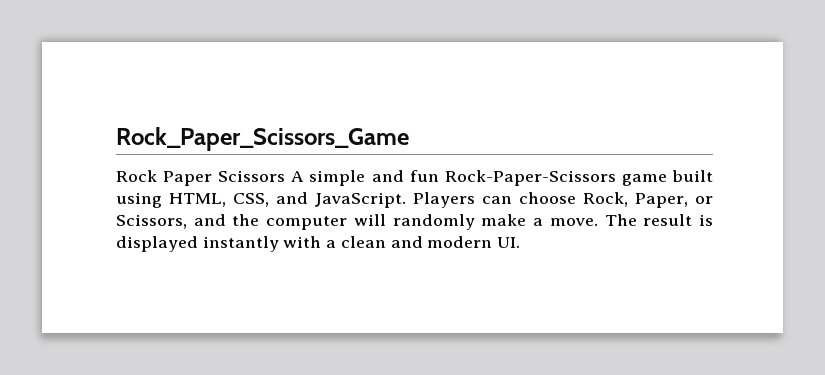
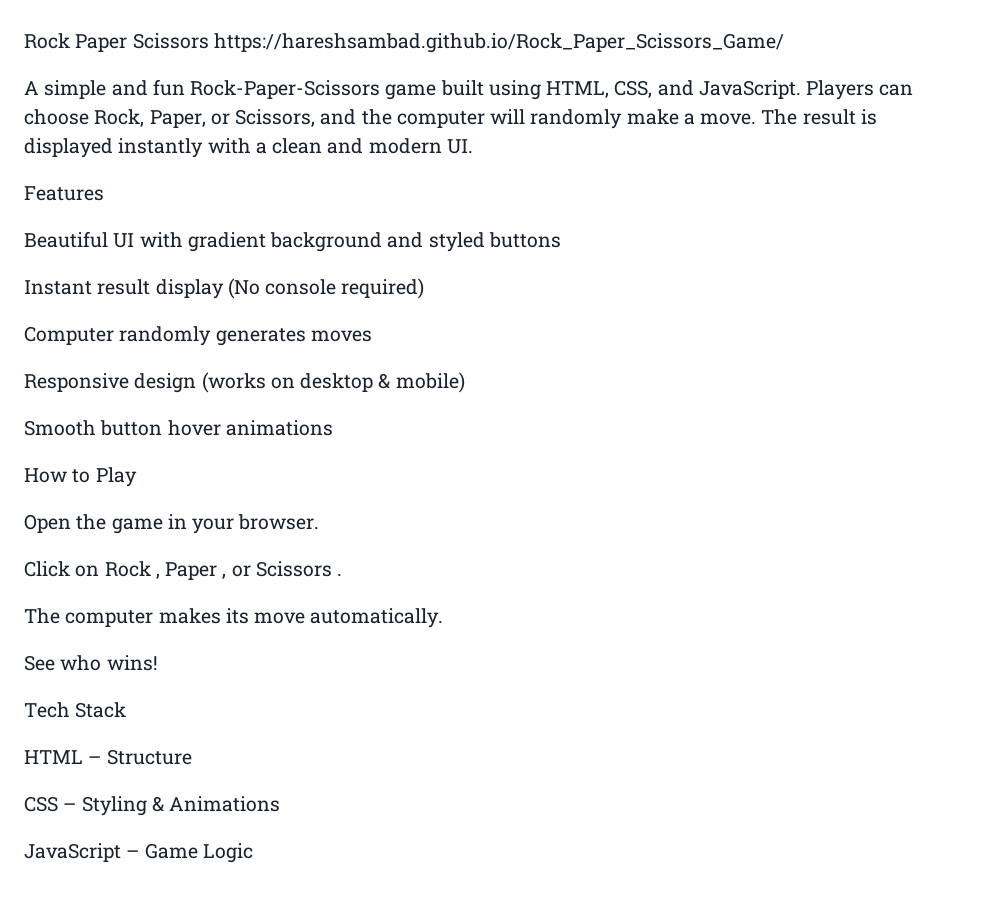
[116,127,409,151] Rock_Paper_Scissors_Game // -> (24, 41) none
(286, 176) none -> [213,33,784,53] https://hareshsambad.github.io/Rock_Paper_Scissors_Game/ //
(521, 242) none -> [24,186,104,201] [24,231,561,252] [24,278,425,299] [24,326,372,346] [24,372,465,393] [24,420,333,436] [24,467,137,487] [24,514,320,534] [24,561,343,580] [24,608,444,628] [24,655,158,671] [24,702,127,718] [24,749,192,765] [24,796,281,816] [24,843,253,863] // Features // Beautiful UI with gradient background and styled buttons // Instant result display (No console required) // Computer randomly generates moves // Responsive design (works on desktop & mobile) // Smooth button hover animations // How to Play // Open the game in your browser. // Click on Rock , Paper , or Scissors . // The computer makes its move automatically. // See who wins! // Tech Stack // HTML – Structure // CSS – Styling & Animations // JavaScript – Game Logic

